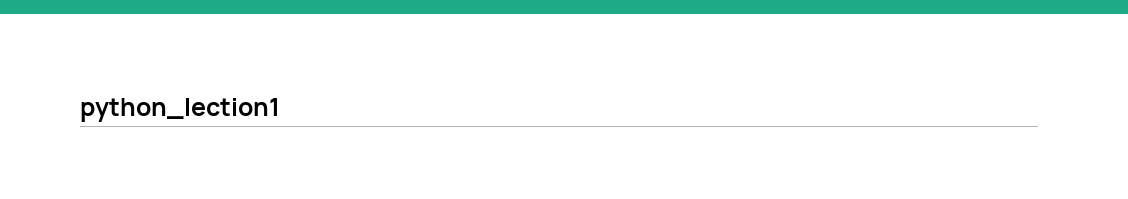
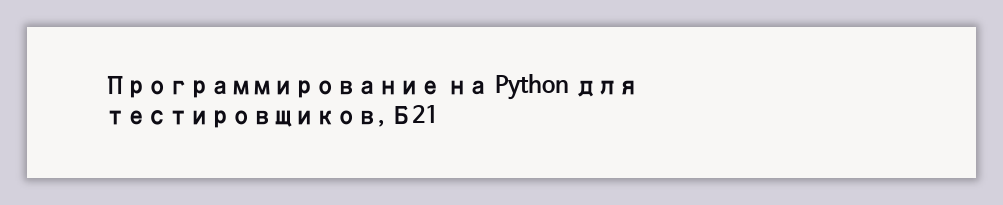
[80,98,280,122] python_lection1 -> [105,74,639,100] [105,105,439,128] Программирование на Python для тестировщиков, Б21

